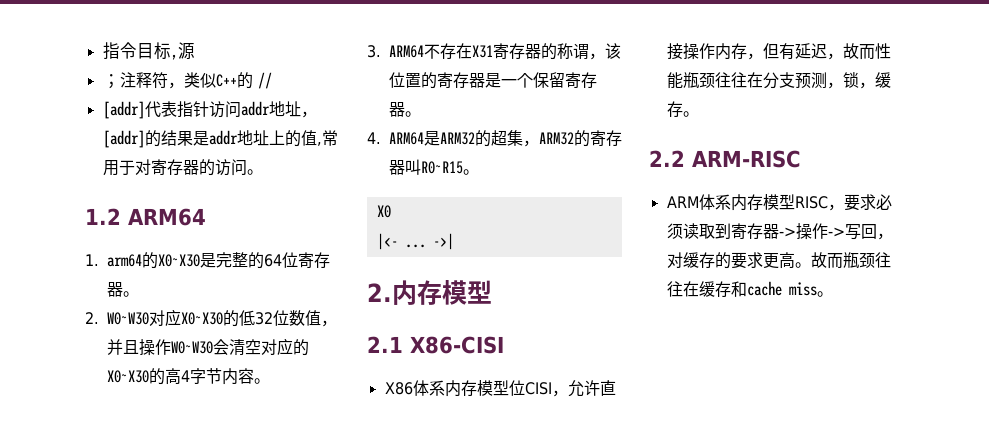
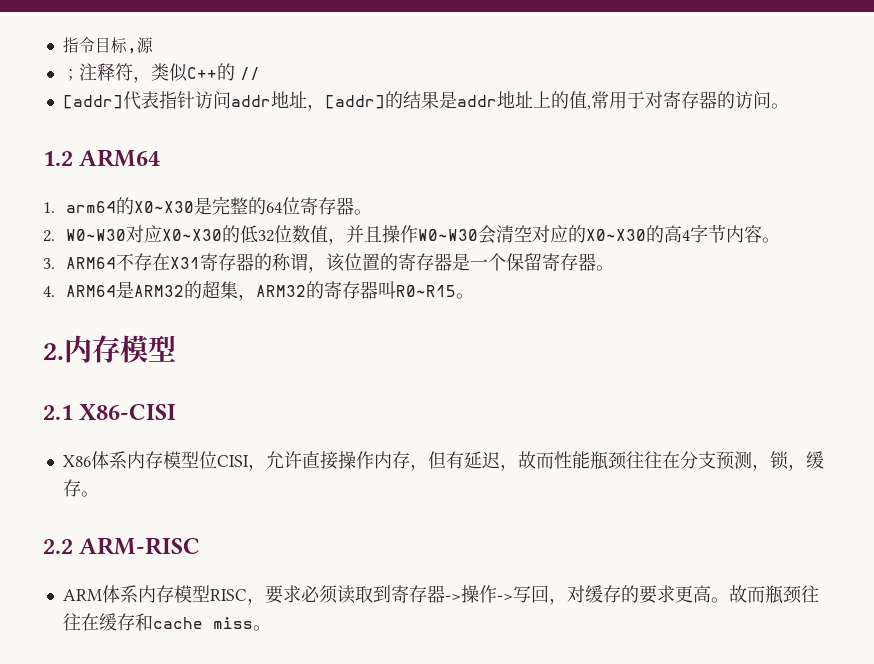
[376,205,391,218] [376,233,454,250] // X0 // |<- ... ->| -> (475, 296) none

